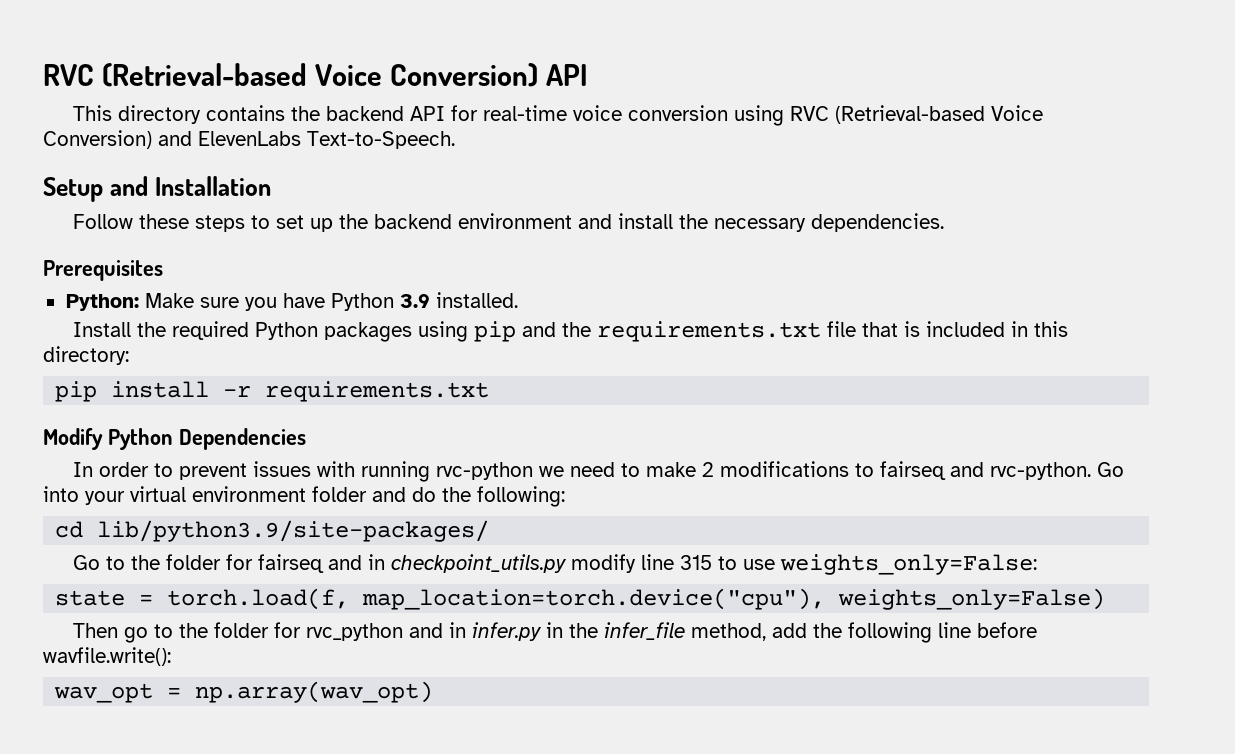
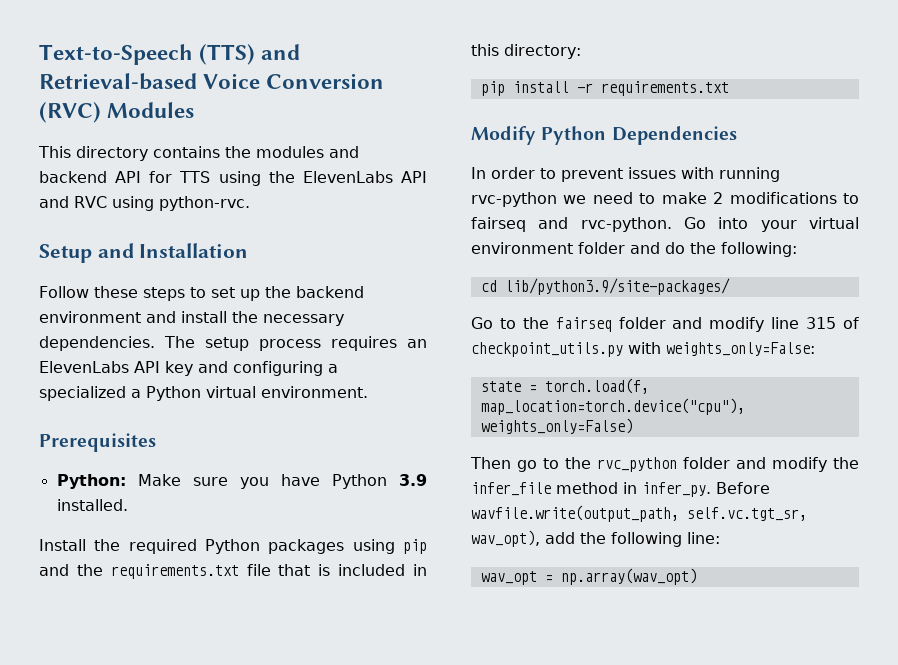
[43,63,589,87] RVC (Retrieval-based Voice Conversion) API -> [39,44,301,65] [39,73,385,90] [39,102,195,123] Text-to-Speech (TTS) and Retrieval-based Voice Conversion (RVC) Modules
(321, 113) none -> [256,146,359,158] modules and
[483,105,1044,126] [43,130,455,149] real-time voice conversion using RVC (Retrieval-based Voice Conversion) and ElevenLabs Text-to-Speech. -> [179,171,427,186] [39,196,250,211] TTS using the ElevenLabs API and RVC using python-rvc.
(945, 222) none -> [164,336,427,351] [39,361,338,376] [39,386,368,401] The setup process requires an ElevenLabs API key and configuring a specialized a Python virtual environment.
[166,554,776,573] folder for fairseq and in checkpoint_utils.py modify line 315 to use -> [555,317,859,332] [471,342,661,357] fairseq folder and modify line 315 of checkpoint_utils.py with
[214,622,1038,643] [43,647,171,666] folder for rvc_python and in infer.py in the infer_file method, add the following line before wavfile.write(): -> [597,457,859,472] [471,482,770,497] [471,505,807,522] [471,530,720,547] rvc_python folder and modify the infer_file method in infer_py. Before wavfile.write(output_path, self.vc.tgt_sr, wav_opt), add the following line:

